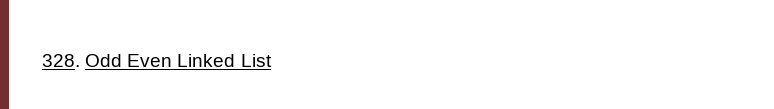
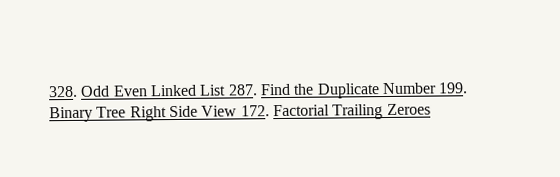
(272, 60) none -> [227,82,469,99] [49,103,431,123] 287. Find the Duplicate Number 199. Binary Tree Right Side View 172. Factorial Trailing Zeroes

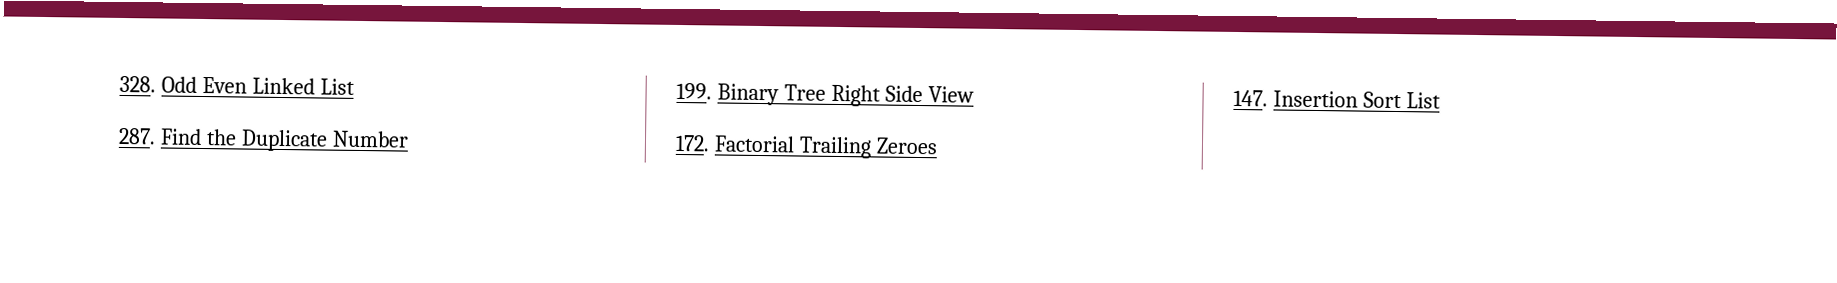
(227, 90) none -> (355, 86) //
(437, 88) none -> (409, 139) //
(238, 111) none -> (974, 94) //
(431, 109) none -> [1233,89,1441,109] // 147. Insertion Sort List

